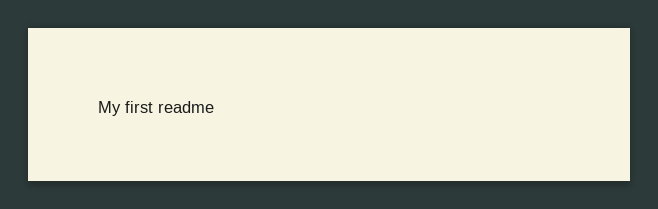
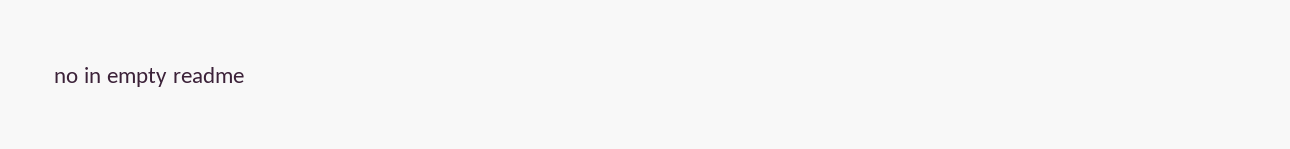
[98,101,153,116] My first -> [54,67,168,87] no in empty

